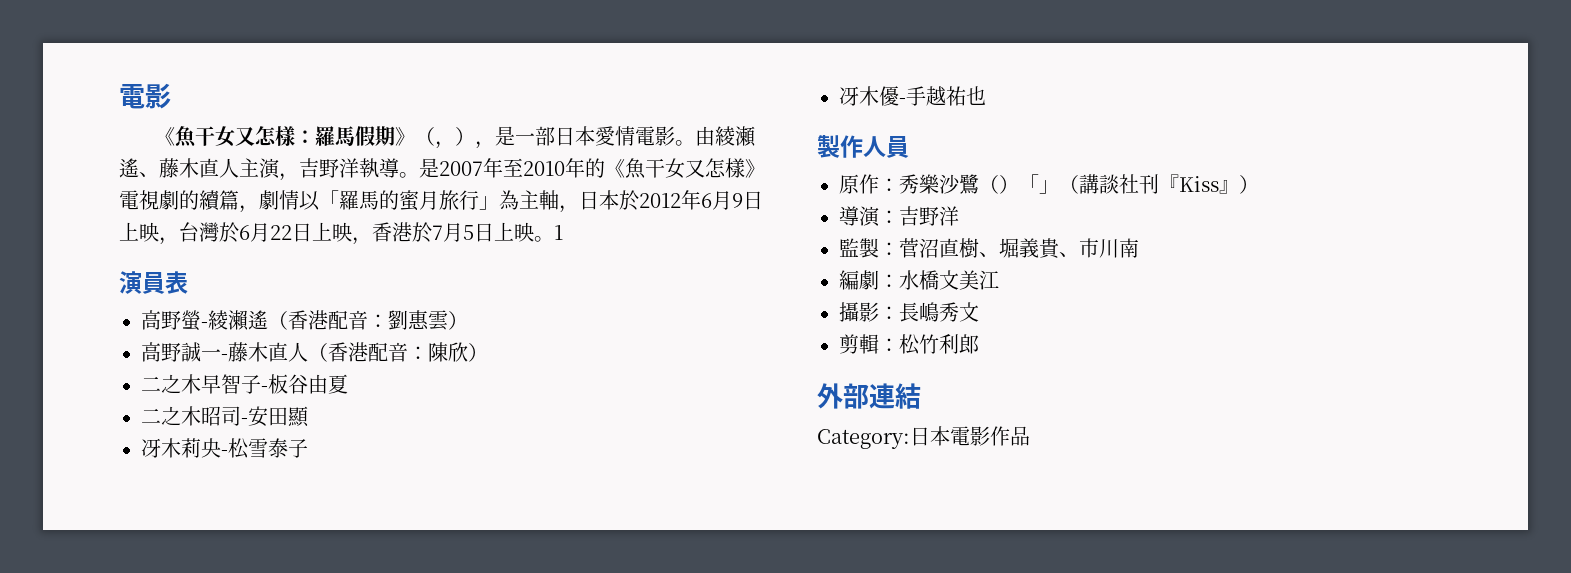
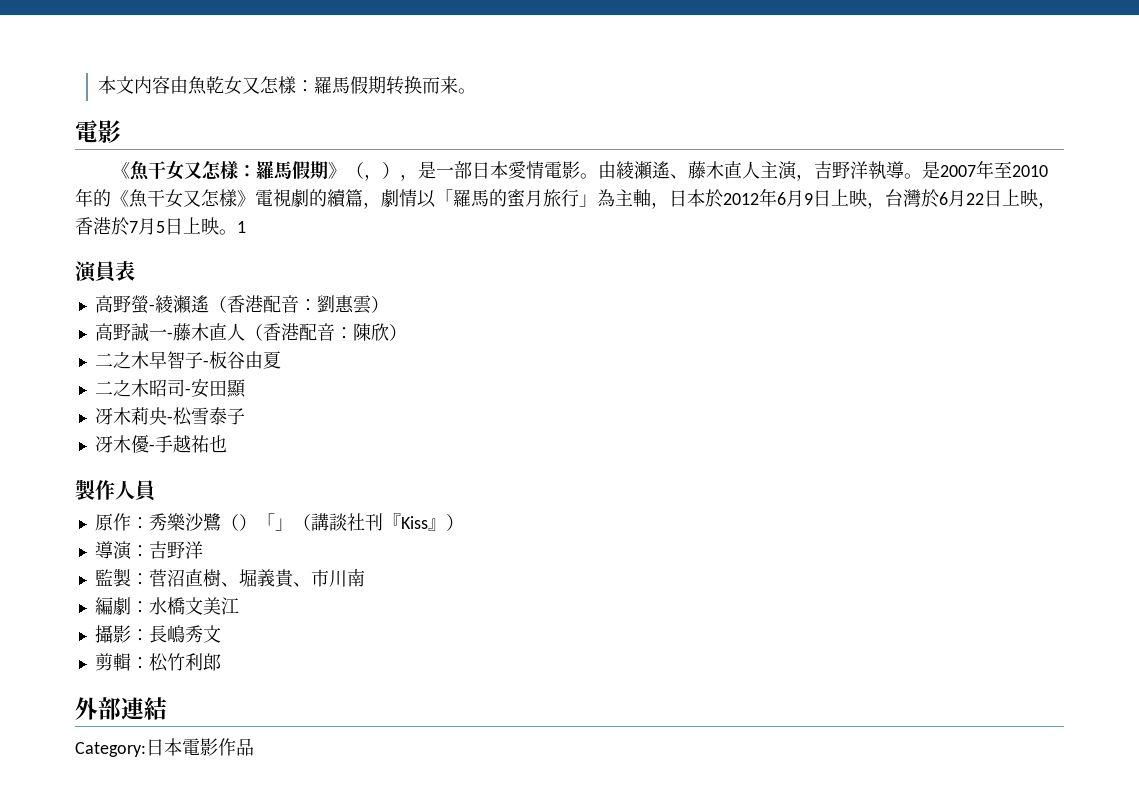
(119, 96) none -> [98,76,477,95] 本文内容由魚乾女又怎樣：羅馬假期转换而来。 //

